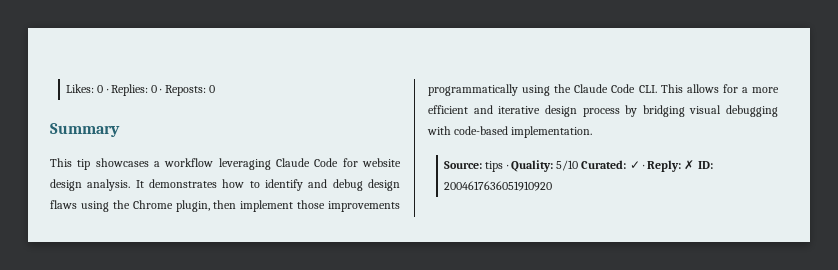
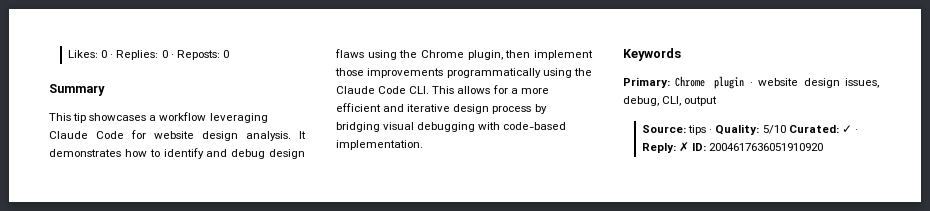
(593, 132) none -> [623,48,681,61] [623,76,879,89] [623,96,718,106] // Keywords // Primary: Chrome plugin · website design issues, debug, CLI, output

